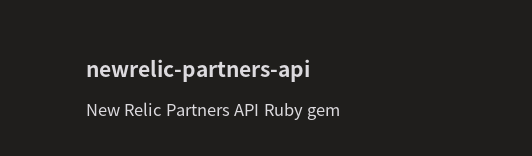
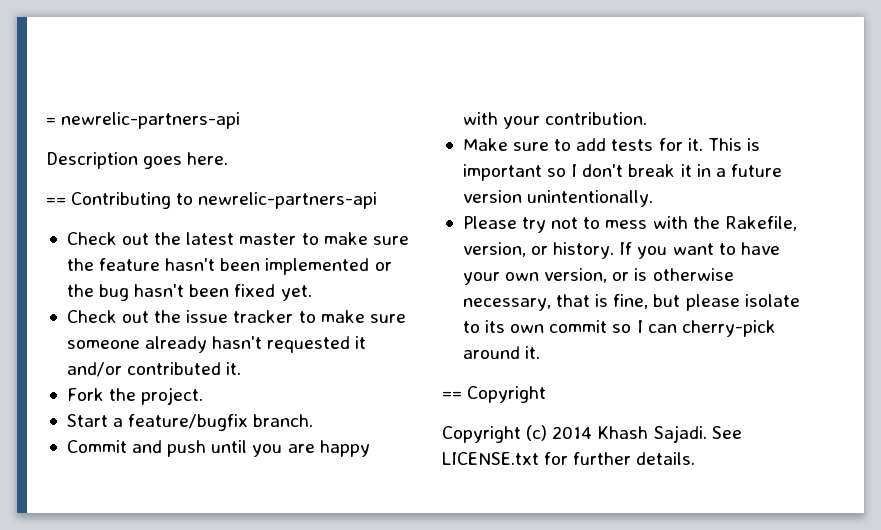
[86,59,310,82] [86,102,341,120] newrelic-partners-api // New Relic Partners API Ruby gem -> [46,112,241,129] [46,152,229,169] [46,192,378,209] [66,232,409,245] [66,258,392,275] [66,284,312,301] [66,310,406,323] [66,336,367,353] [66,362,242,377] [66,387,204,405] [66,414,314,431] [66,440,370,457] [462,112,648,129] [462,138,760,151] [462,164,782,181] [462,190,654,207] [462,216,797,233] [462,242,780,259] [462,268,734,285] [462,294,800,311] [462,320,776,337] [462,346,541,359] [442,386,547,403] [442,425,742,443] [442,452,696,465] = newrelic-partners-api // Description goes here. // == Contributing to newrelic-partners-api // Check out the latest master to make sure the feature hasn't been implemented or the bug hasn't been fixed yet. // Check out the issue tracker to make sure someone already hasn't requested it and/or contributed it. // Fork the project. // Start a feature/bugfix branch. // Commit and push until you are happy with your contribution. // Make sure to add tests for it. This is important so I don't break it in a future version unintentionally. // Please try not to mess with the Rakefile, version, or history. If you want to have your own version, or is otherwise necessary, that is fine, but please isolate to its own commit so I can cherry-pick around it. // == Copyright // Copyright (c) 2014 Khash Sajadi. See LICENSE.txt for further details.

